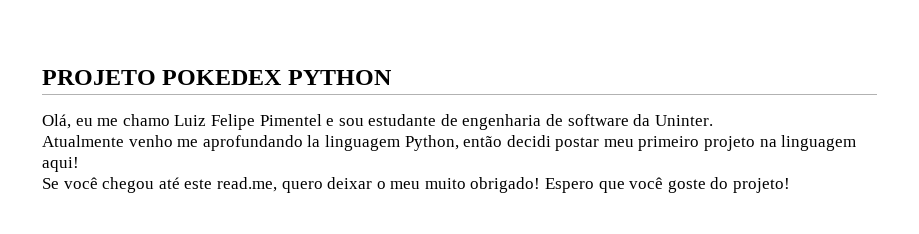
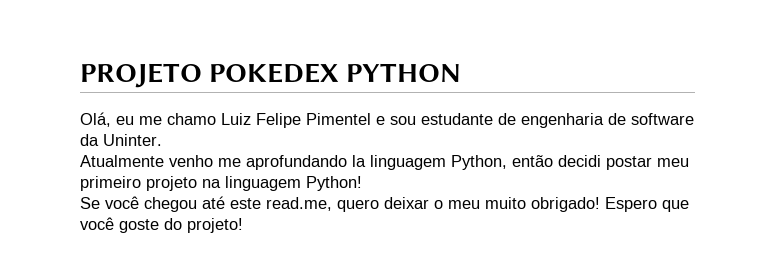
[42,157,79,172] aqui! -> [306,176,362,191] Python!

